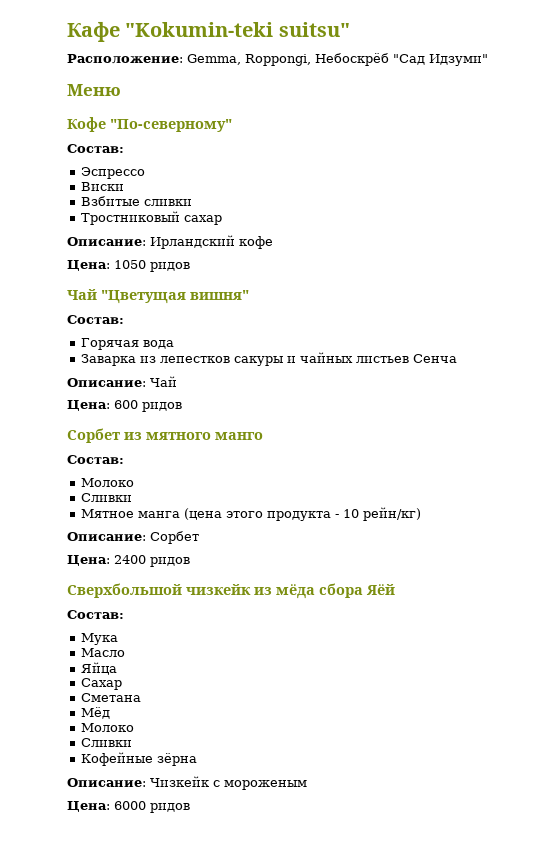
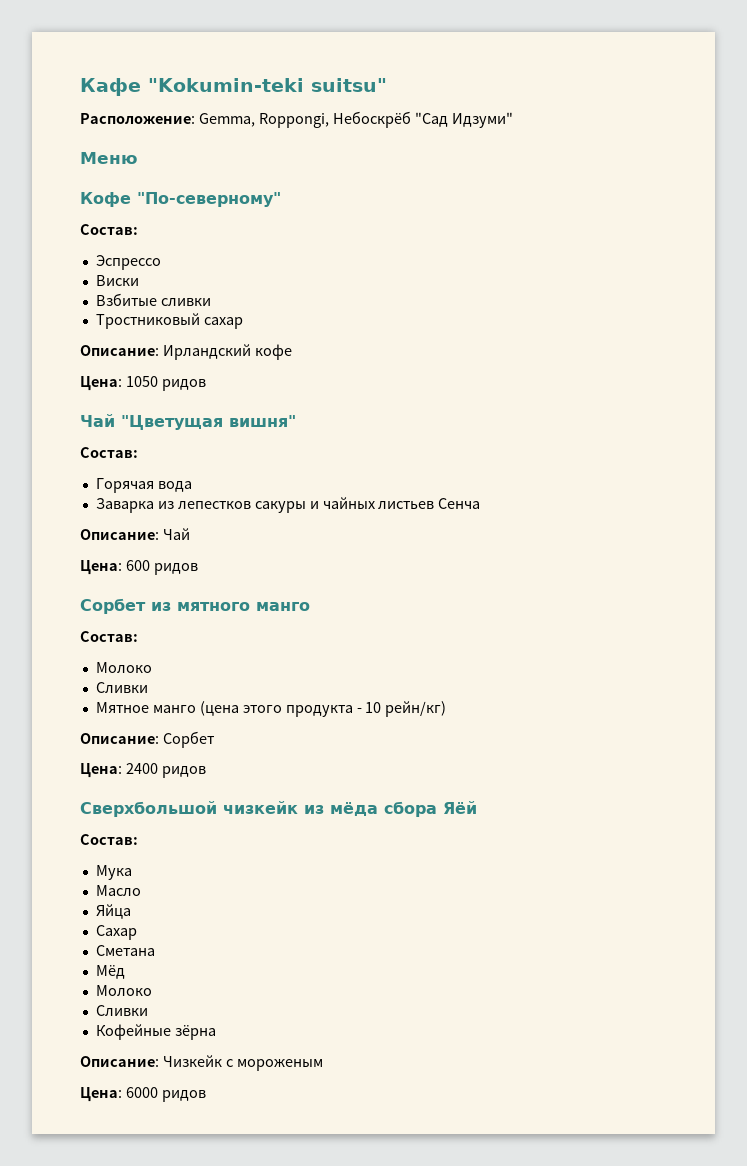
[137,511,180,518] манга -> [152,705,196,713] манго

